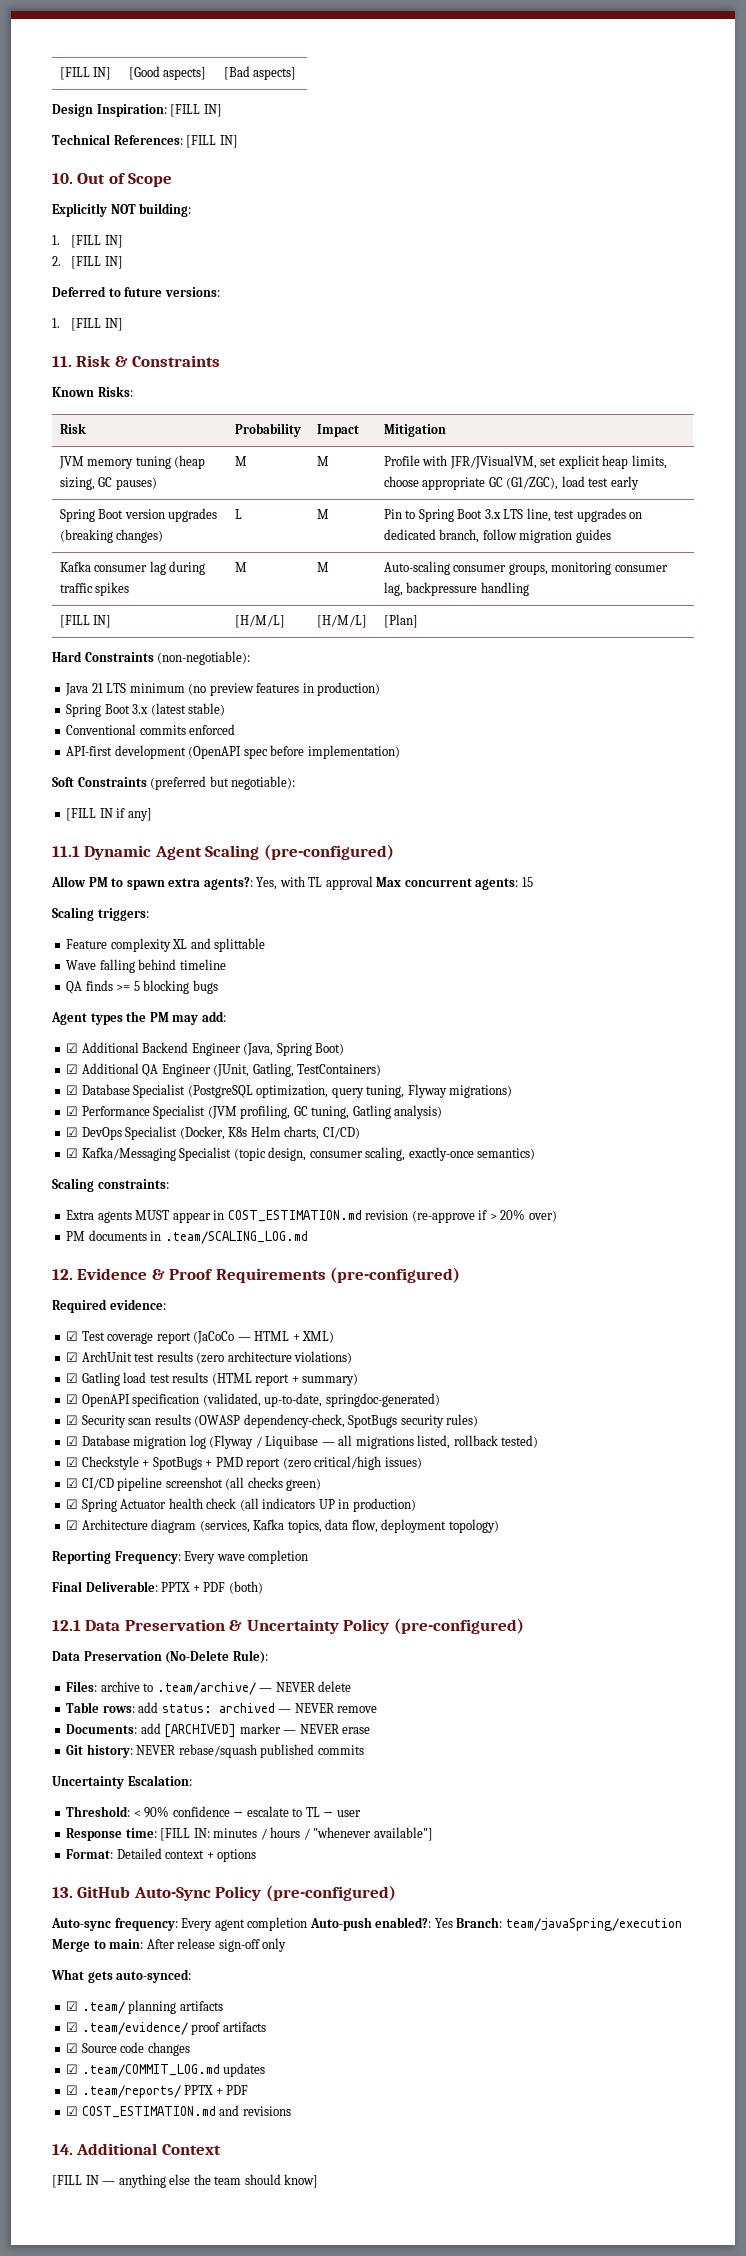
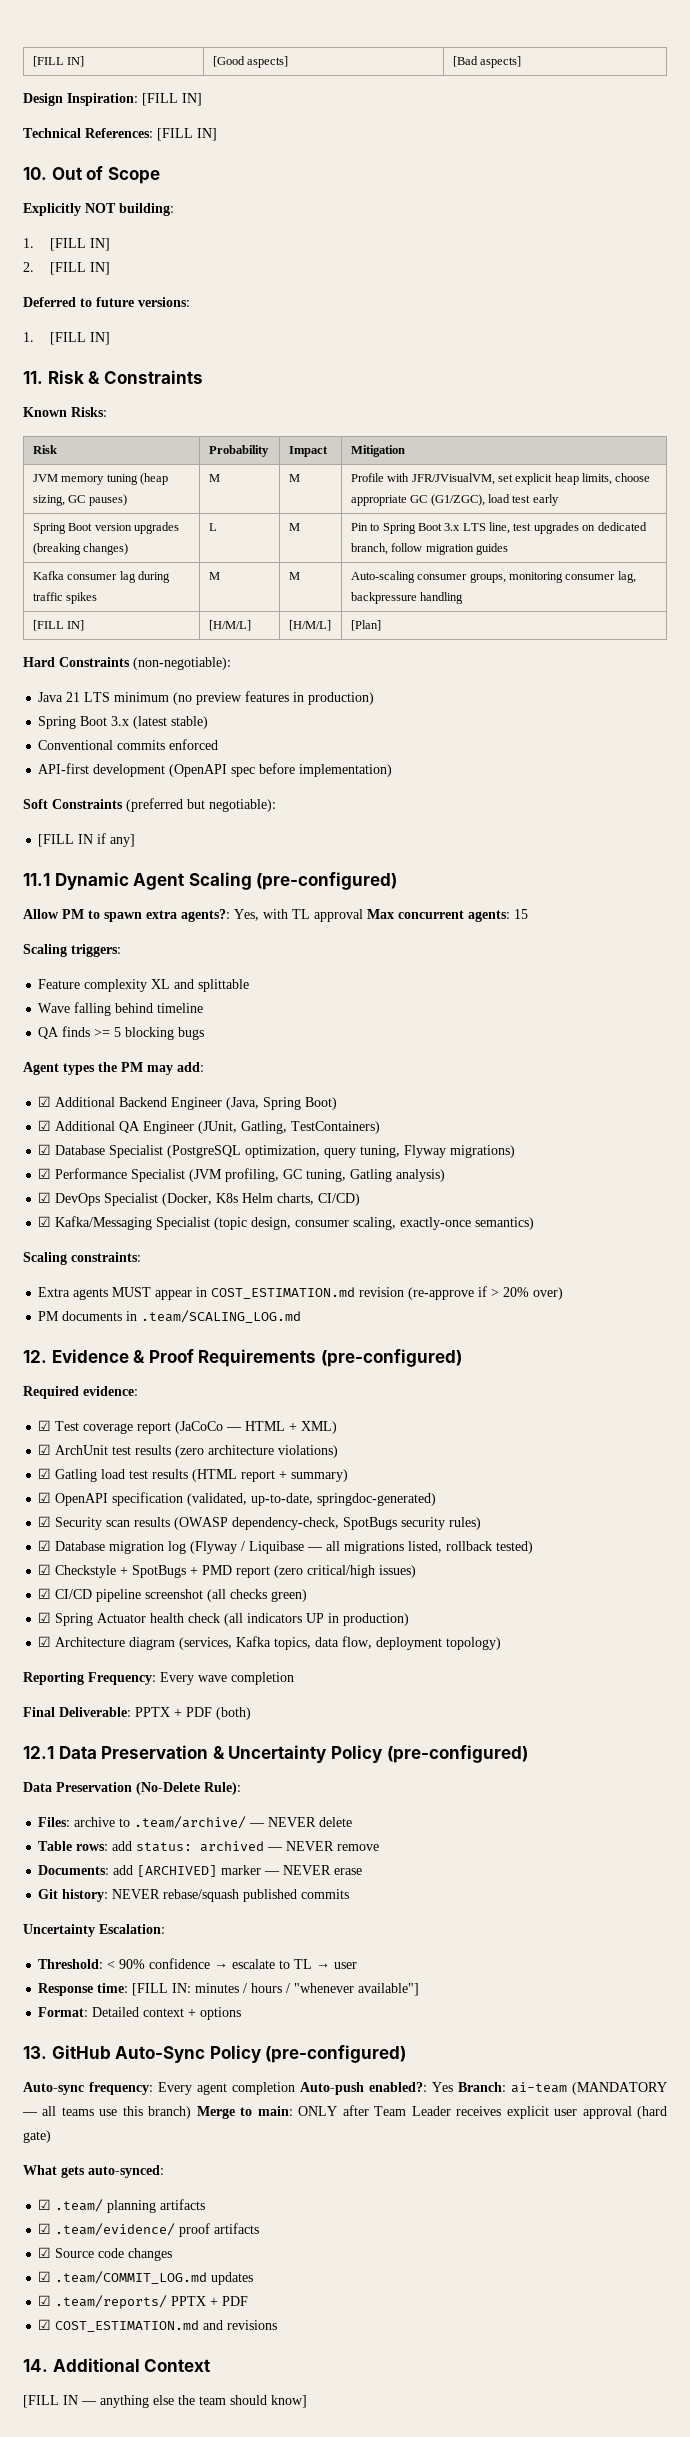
[505,1918,682,1931] [52,1938,287,1952] team/javaSpring/execution Merge to main: After release sign-off only -> [511,2082,667,2095] [22,2105,668,2119] [23,2130,51,2143] ai-team (MANDATORY — all teams use this branch) Merge to main: ONLY after Team Leader receives explicit user approval (hard gate)

